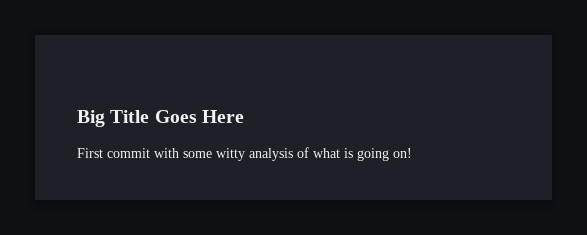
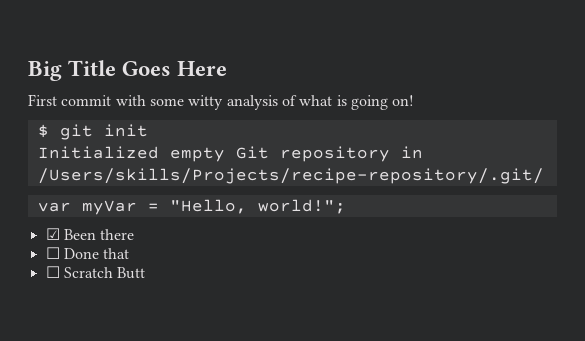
(412, 153) none -> [37,124,148,140] [37,146,423,162] [37,168,544,184] [37,199,346,215] [45,228,135,240] [45,247,130,259] [45,266,146,279] // $ git init // Initialized empty Git repository in /Users/skills/Projects/recipe-repository/.git/ // var myVar = "Hello, world!"; // ☑ Been there // ☐ Done that // ☐ Scratch Butt

